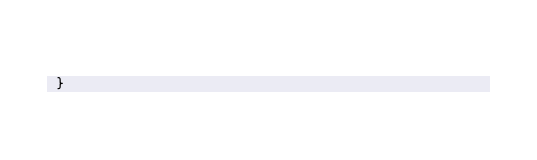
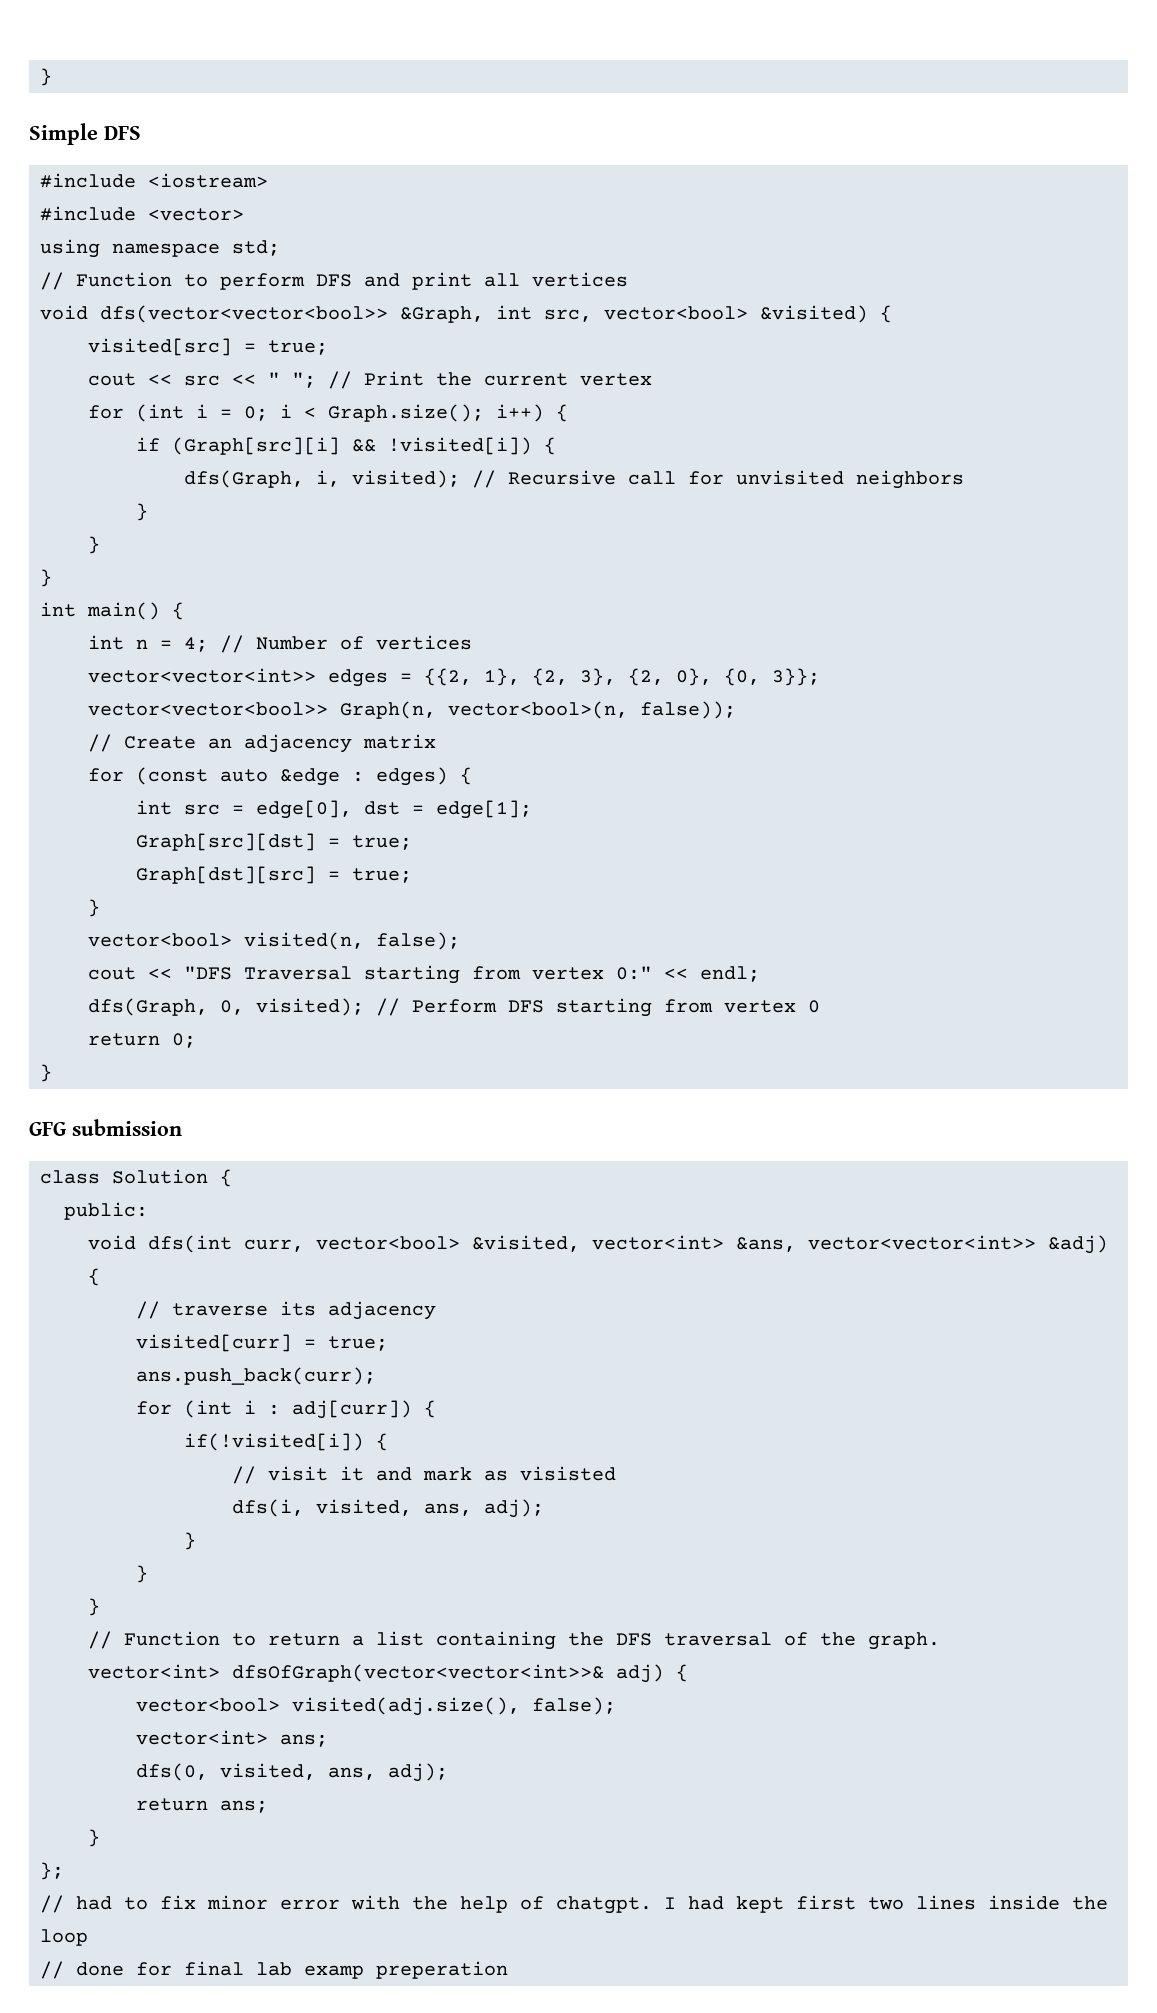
[56,77,65,90] } -> [40,68,53,86] [29,123,141,145] [40,173,269,188] [40,206,245,221] [40,239,281,258] [40,272,629,290] [40,305,893,323] [88,338,329,356] [88,371,653,389] [88,404,569,422] [136,437,557,455] [184,470,965,489] [136,503,149,521] [88,536,101,554] [40,569,53,587] [40,602,185,620] [88,635,473,653] [88,668,821,687] [88,701,737,719] [88,734,437,753] [88,767,473,786] [136,800,533,819] [136,833,413,851] [136,866,413,884] [88,899,101,917] [88,932,461,950] [88,965,761,984] [88,998,821,1017] [88,1033,197,1048] [40,1064,53,1082] [29,1119,182,1136] [40,1169,233,1187] [64,1202,149,1220] [88,1235,1109,1254] [88,1268,101,1286] [136,1301,437,1320] [136,1334,389,1352] [136,1367,377,1385] [136,1400,437,1419] [184,1433,389,1451] [232,1466,617,1484] [232,1499,545,1518] [184,1532,197,1550] [136,1565,149,1583] [88,1598,101,1616] [88,1631,941,1650] [88,1664,689,1683] [136,1697,617,1716] [136,1730,329,1747] [136,1763,449,1782] [136,1798,269,1813] [88,1829,101,1847] [40,1862,65,1880] [40,1895,1109,1914] [40,1929,89,1946] [40,1961,509,1979] } // Simple DFS // #include <iostream> // #include <vector> // using namespace std; // // Function to perform DFS and print all vertices // void dfs(vector<vector<bool>> &Graph, int src, vector<bool> &visited) { // visited[src] = true; // cout << src << " "; // Print the current vertex // for (int i = 0; i < Graph.size(); i++) { // if (Graph[src][i] && !visited[i]) { // dfs(Graph, i, visited); // Recursive call for unvisited neighbors // } // } // } // int main() { // int n = 4; // Number of vertices // vector<vector<int>> edges = {{2, 1}, {2, 3}, {2, 0}, {0, 3}}; // vector<vector<bool>> Graph(n, vector<bool>(n, false)); // // Create an adjacency matrix // for (const auto &edge : edges) { // int src = edge[0], dst = edge[1]; // Graph[src][dst] = true; // Graph[dst][src] = true; // } // vector<bool> visited(n, false); // cout << "DFS Traversal starting from vertex 0:" << endl; // dfs(Graph, 0, visited); // Perform DFS starting from vertex 0 // return 0; // } // GFG submission // class Solution { // public: // void dfs(int curr, vector<bool> &visited, vector<int> &ans, vector<vector<int>> &adj) { // // traverse its adjacency // visited[curr] = true; // ans.push_back(curr); // for (int i : adj[curr]) { // if(!visited[i]) { // // visit it and mark as visisted // dfs(i, visited, ans, adj); // } // } // } // // Function to return a list containing the DFS traversal of the graph. // vector<int> dfsOfGraph(vector<vector<int>>& adj) { // vector<bool> visited(adj.size(), false); // vector<int> ans; // dfs(0, visited, ans, adj); // return ans; // } // }; // // had to fix minor error with the help of chatgpt. I had kept first two lines inside the loop // // done for final lab examp preperation

